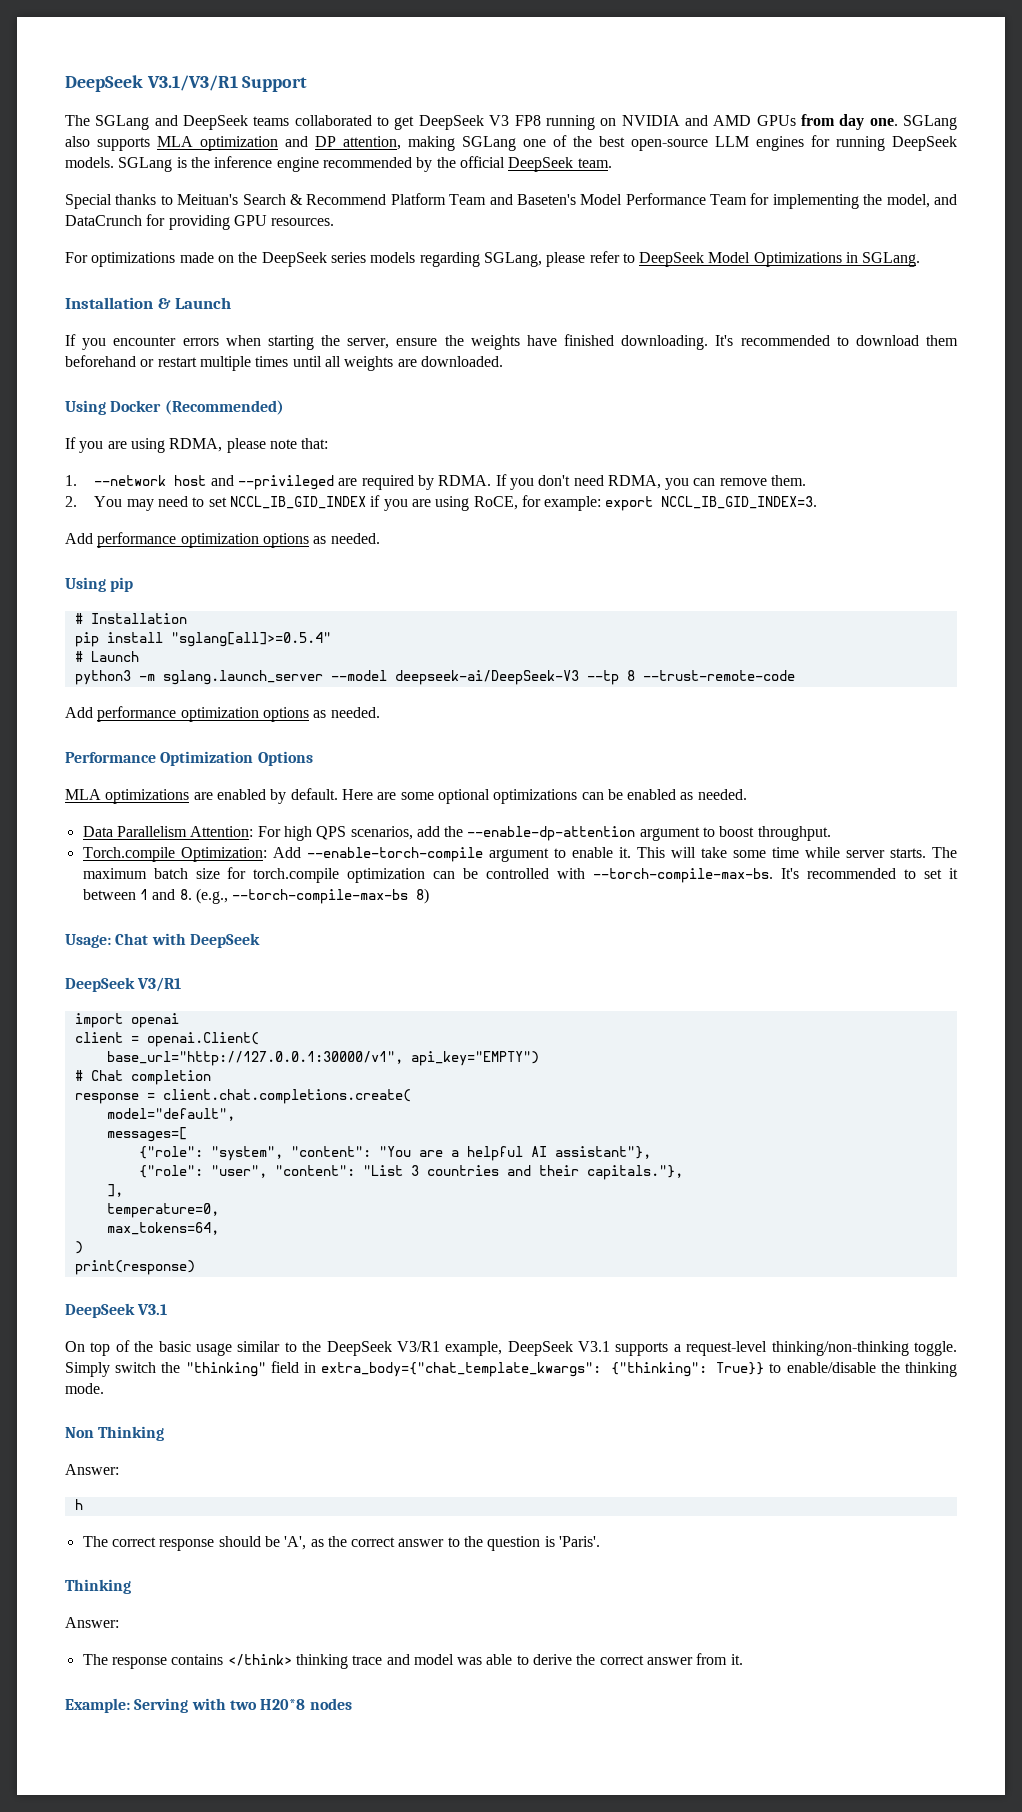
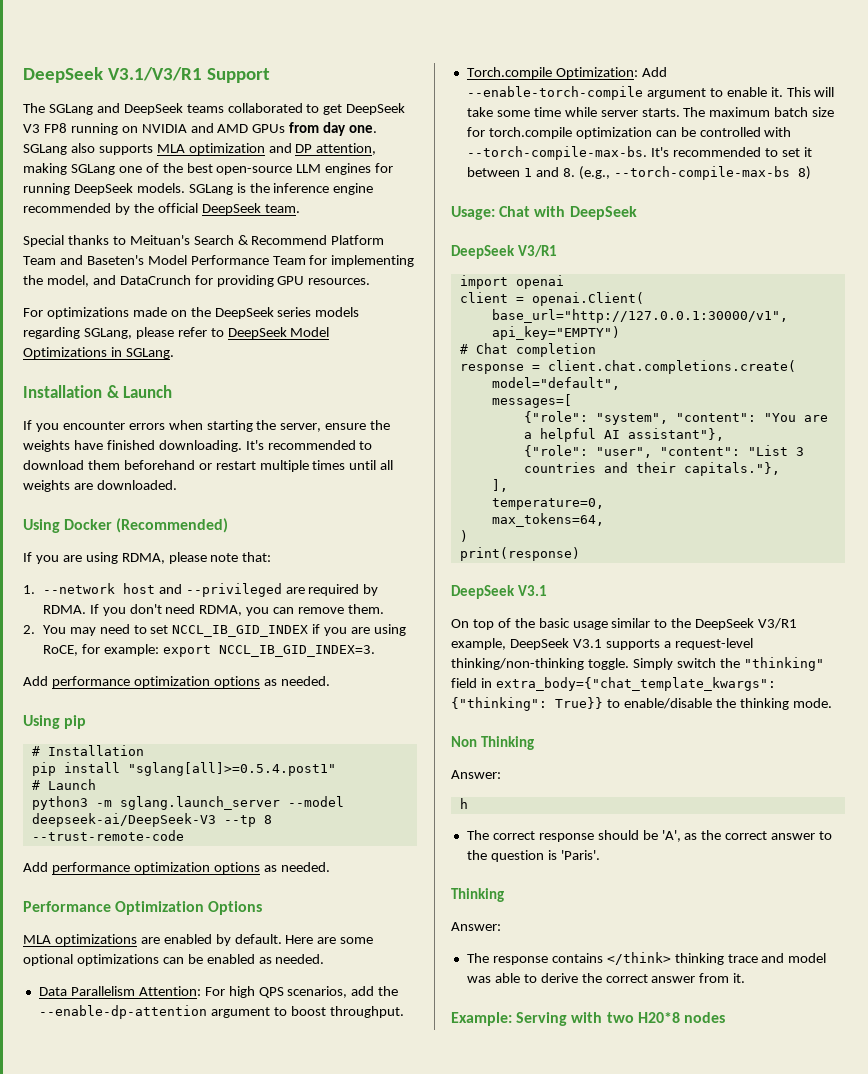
[170,632,331,647] "sglang[all]>=0.5.4" -> [127,762,336,776] "sglang[all]>=0.5.4.post1"

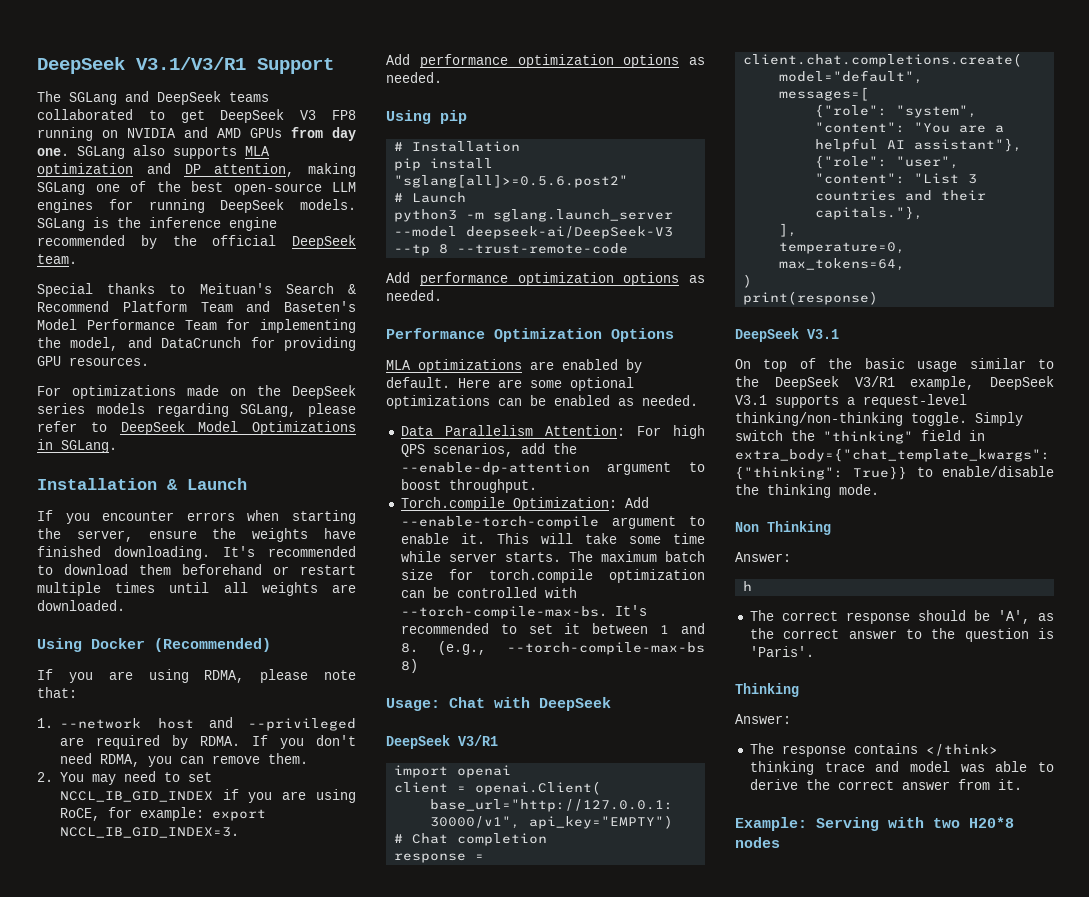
[127,762,336,776] "sglang[all]>=0.5.4.post1" -> [394,174,629,188] "sglang[all]>=0.5.6.post2"

